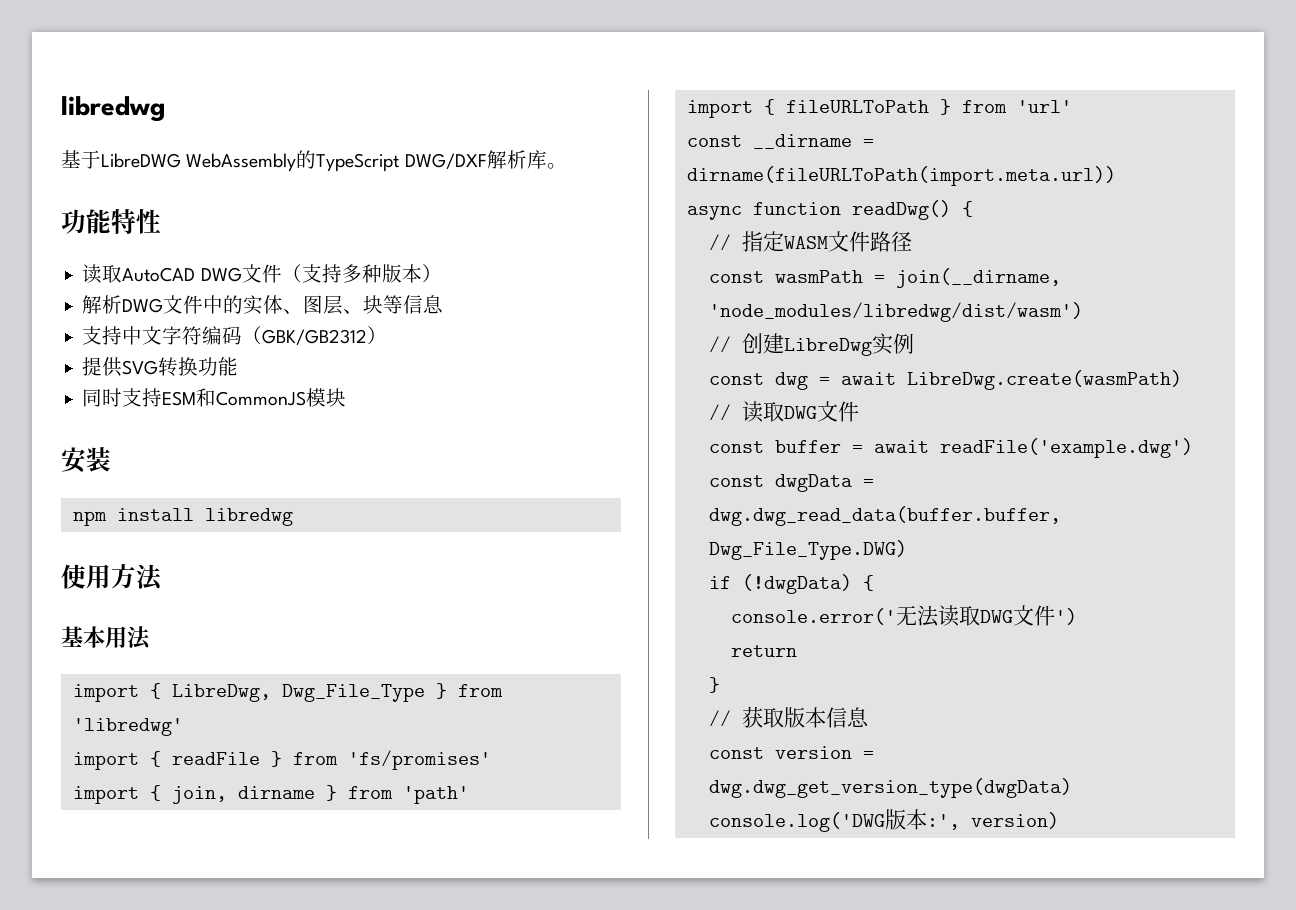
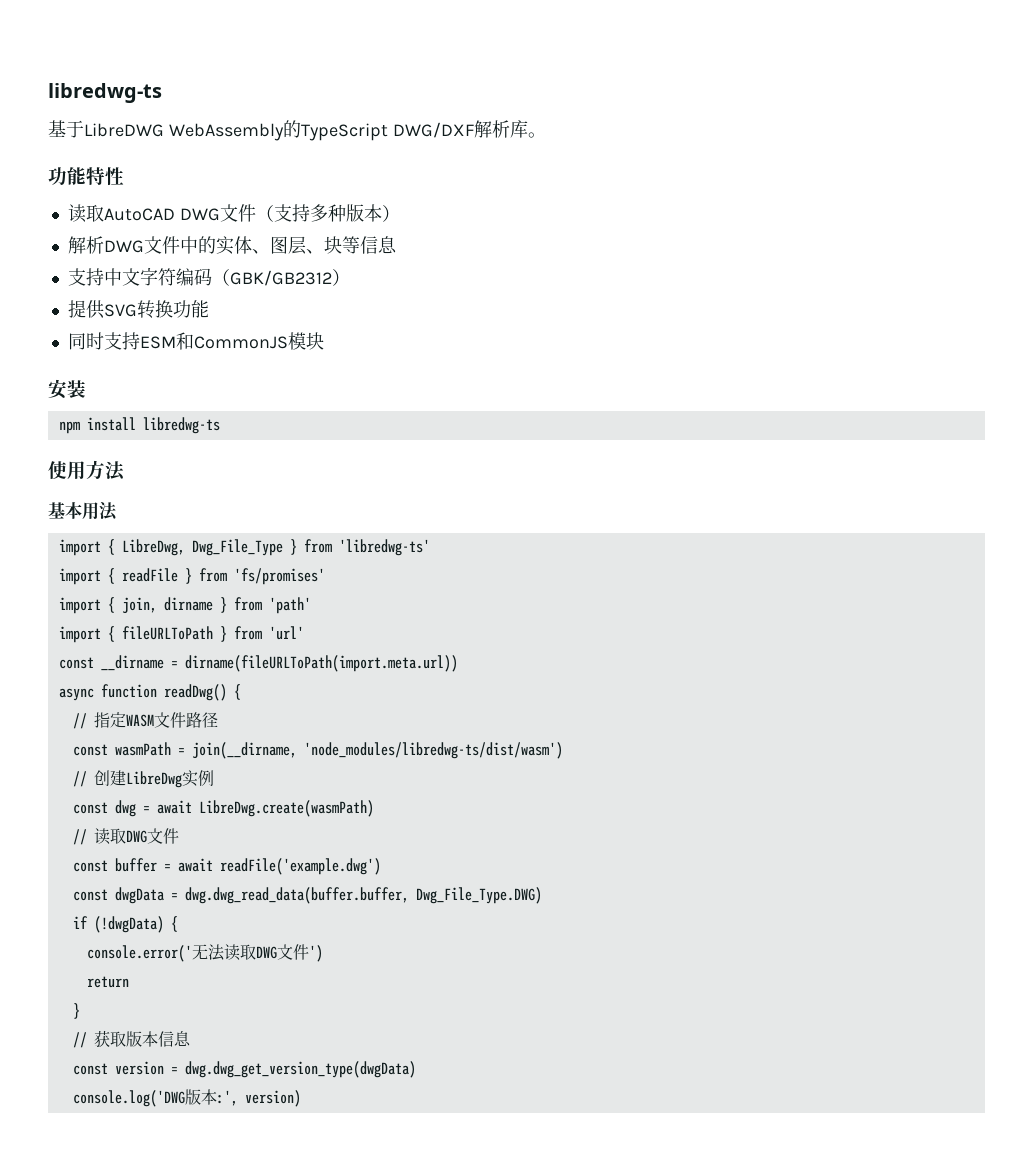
[61,96,166,122] libredwg -> [48,83,162,103] libredwg-ts
[204,508,293,526] libredwg -> [142,417,220,434] libredwg-ts
[72,718,183,736] 'libredwg' -> [338,539,430,556] 'libredwg-ts'
[708,302,1083,322] 'node_modules/libredwg/dist/wasm') -> [303,742,563,759] 'node_modules/libredwg-ts/dist/wasm')

